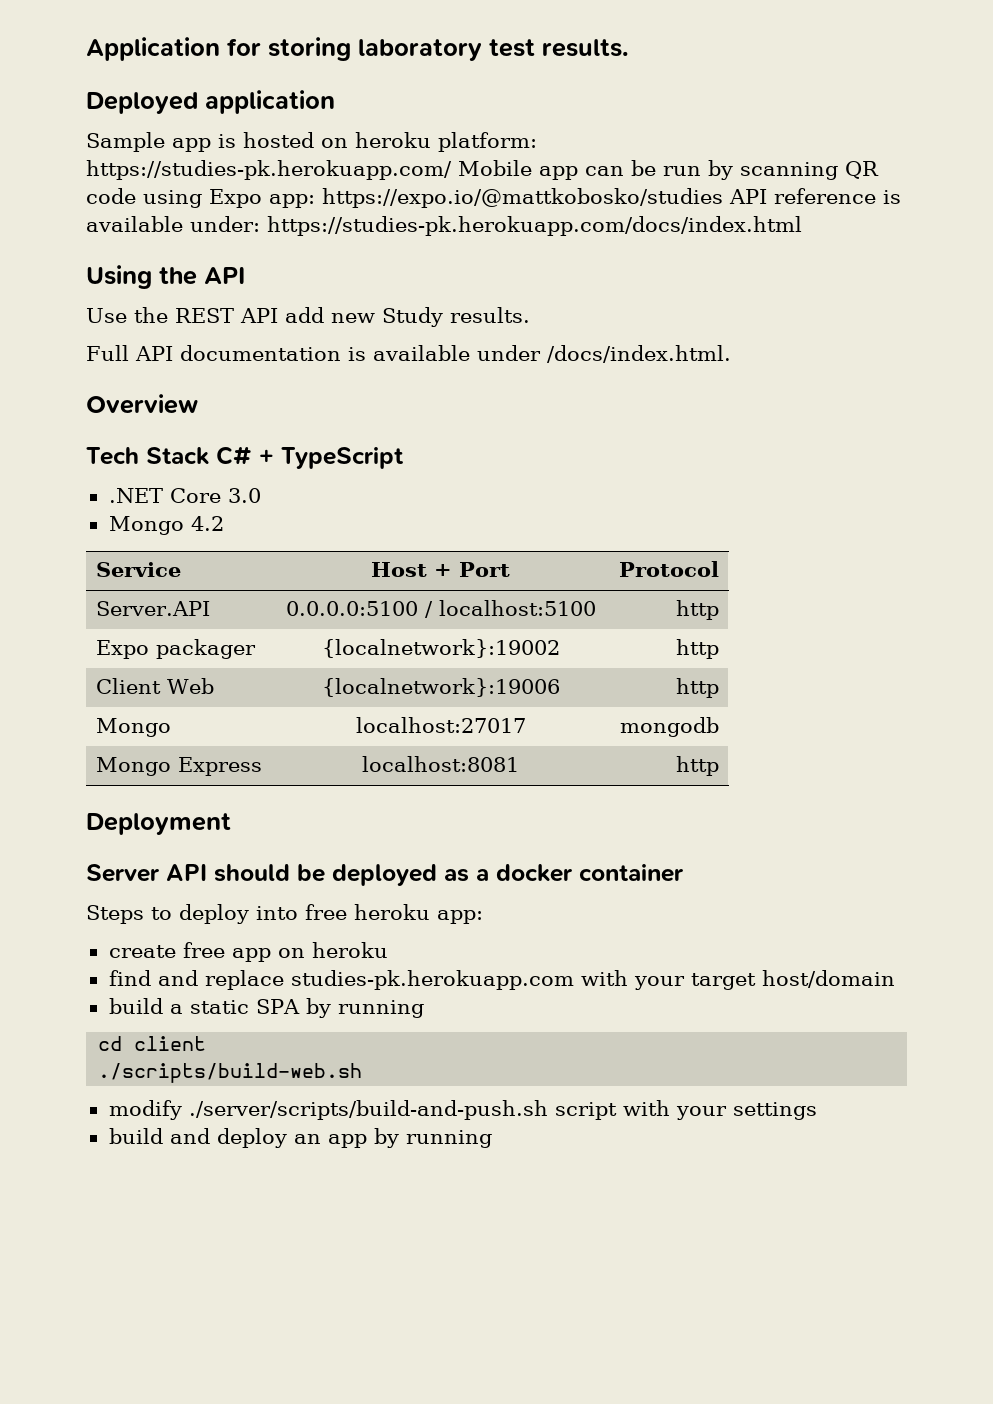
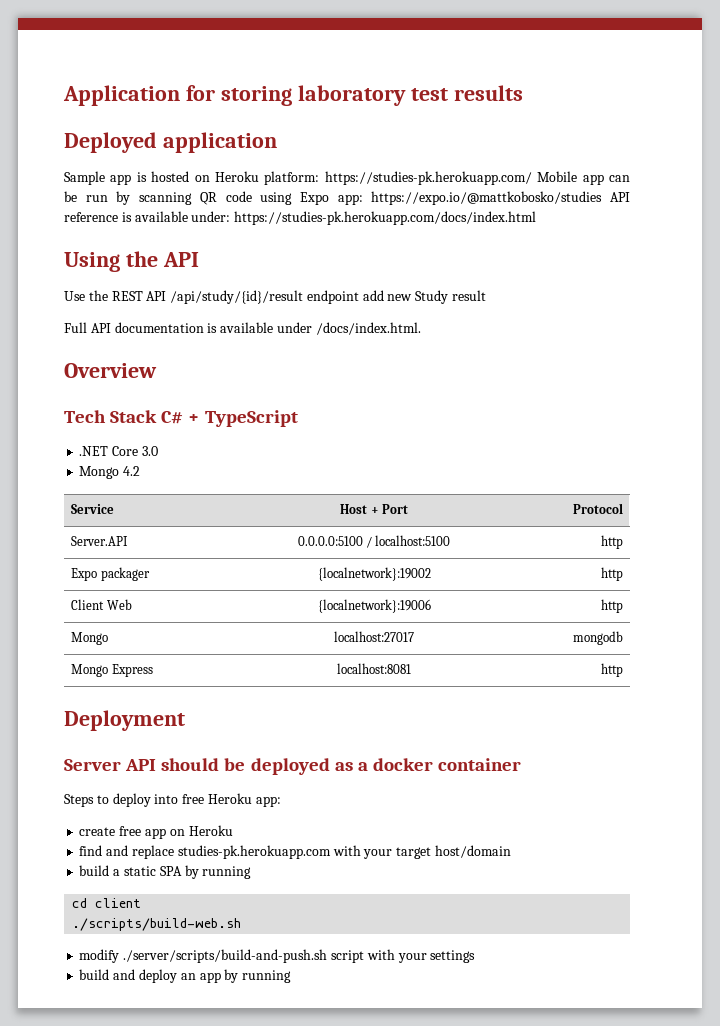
[542,39,629,57] results. -> [453,85,523,101] results
[355,132,431,148] heroku -> [215,171,259,182] Heroku
(278, 315) none -> [170,290,359,304] /api/study/{id}/result endpoint
[450,307,530,323] results. -> [452,290,487,301] result
[354,904,430,920] heroku -> [207,793,252,804] Heroku
[311,942,388,958] heroku -> [188,825,233,836] Heroku

